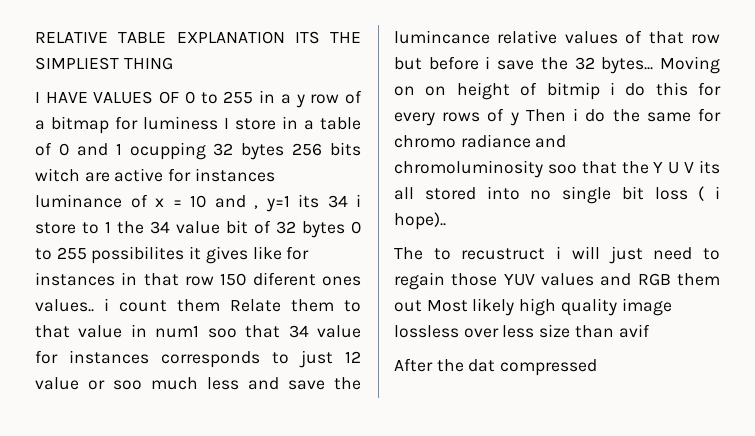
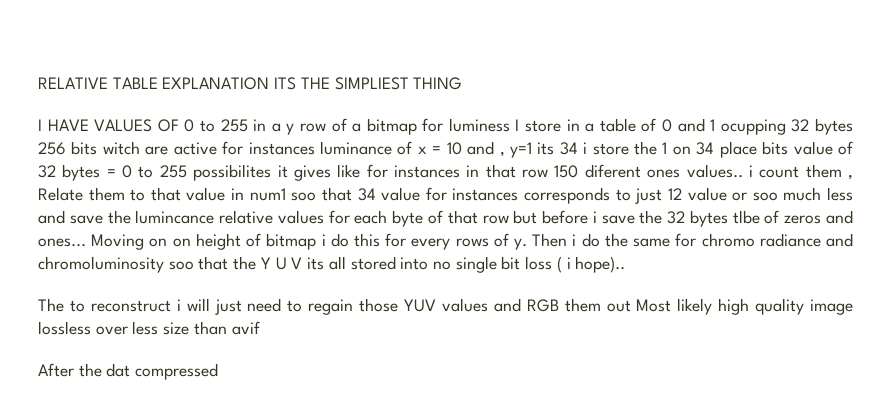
[82,220,248,234] to 1 the 34 value bit -> [634,141,833,158] the 1 on 34 place bits value
(345, 229) none -> [106,169,116,177] =
(220, 305) none -> [848,174,854,180] ,
(618, 37) none -> [328,210,424,227] for each byte
[601,57,654,74] bytes... -> [689,210,853,227] [38,238,86,247] bytes tlbe of zeros and ones...
[546,82,600,100] bitmip -> [266,233,317,250] bitmap
[509,112,519,126] y -> [514,238,528,250] y.
[461,248,546,260] recustruct -> [90,300,171,312] reconstruct

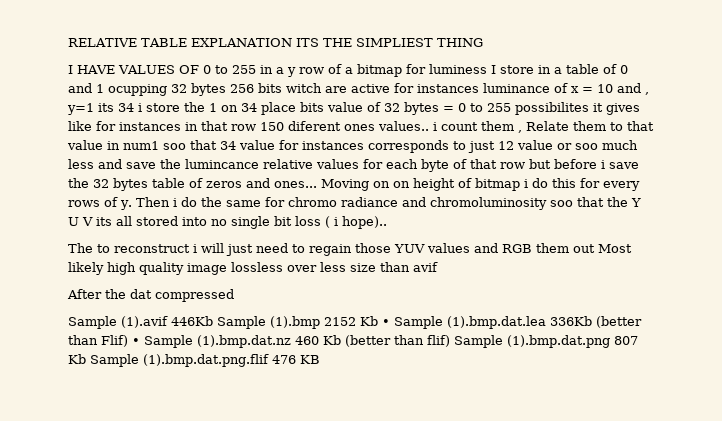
[732,210,760,224] tlbe -> [152,178,185,188] table
(219, 371) none -> [68,316,642,329] [68,335,638,348] [68,354,320,367] // Sample (1).avif 446Kb Sample (1).bmp 2152 Kb • Sample (1).bmp.dat.lea 336Kb (better than Flif) • Sample (1).bmp.dat.nz 460 Kb (better than flif) Sample (1).bmp.dat.png 807 Kb Sample (1).bmp.dat.png.flif 476 KB

